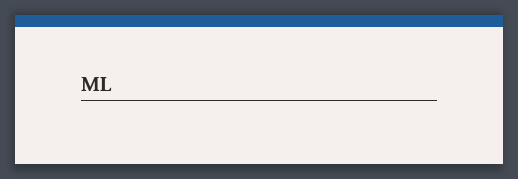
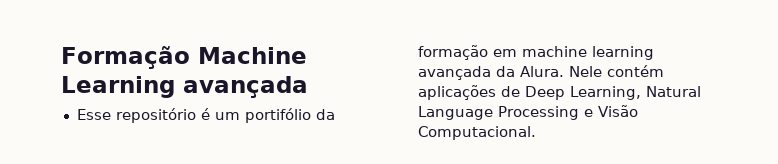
[81,77,112,91] ML -> [61,46,307,69] [61,76,308,98] [76,108,335,123] [417,45,654,60] [417,65,664,80] [417,85,701,100] [417,105,638,120] [417,126,536,140] Formação Machine Learning avançada // Esse repositório é um portifólio da formação em machine learning avançada da Alura. Nele contém aplicações de Deep Learning, Natural Language Processing e Visão Computacional.

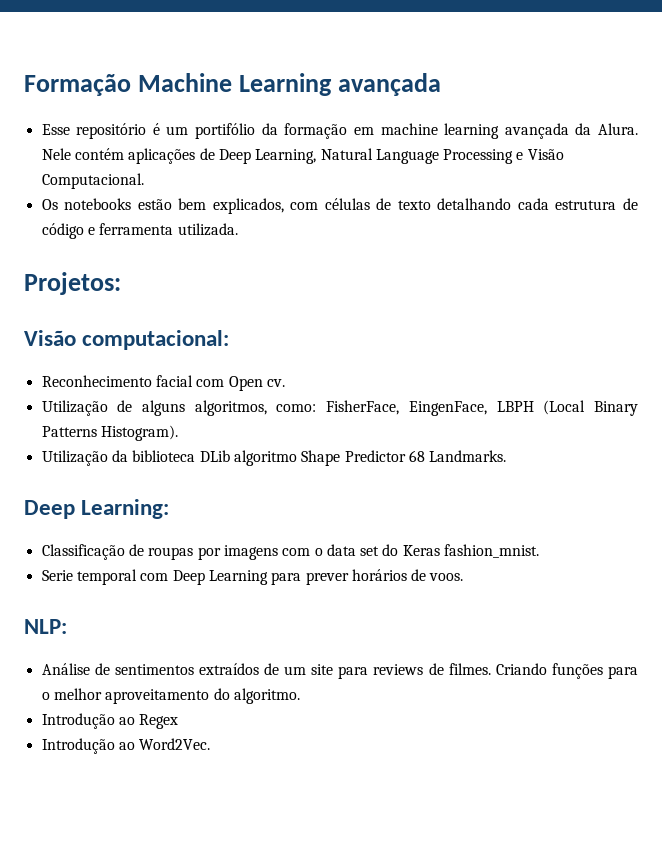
(536, 133) none -> [41,198,639,214] [41,223,238,239] [24,272,121,295] [24,330,230,350] [41,375,285,391] [41,400,638,416] [41,425,178,441] [41,450,507,466] [24,499,170,519] [41,544,540,560] [41,569,464,585] [24,619,67,634] [41,663,639,679] [41,688,300,704] [41,713,179,729] [41,738,211,754] // Os notebooks estão bem explicados, com células de texto detalhando cada estrutura de código e ferramenta utilizada. // Projetos: // Visão computacional: // Reconhecimento facial com Open cv. // Utilização de alguns algoritmos, como: FisherFace, EingenFace, LBPH (Local Binary Patterns Histogram). // Utilização da biblioteca DLib algoritmo Shape Predictor 68 Landmarks. // Deep Learning: // Classificação de roupas por imagens com o data set do Keras fashion_mnist. // Serie temporal com Deep Learning para prever horários de voos. // NLP: // Análise de sentimentos extraídos de um site para reviews de filmes. Criando funções para o melhor aproveitamento do algoritmo. // Introdução ao Regex // Introdução ao Word2Vec.

